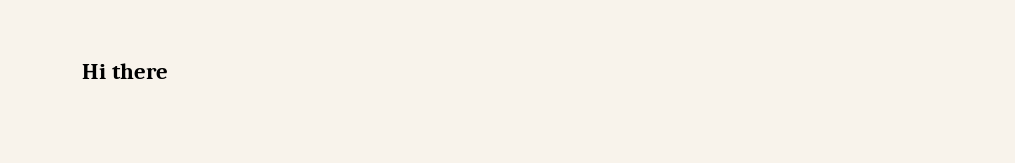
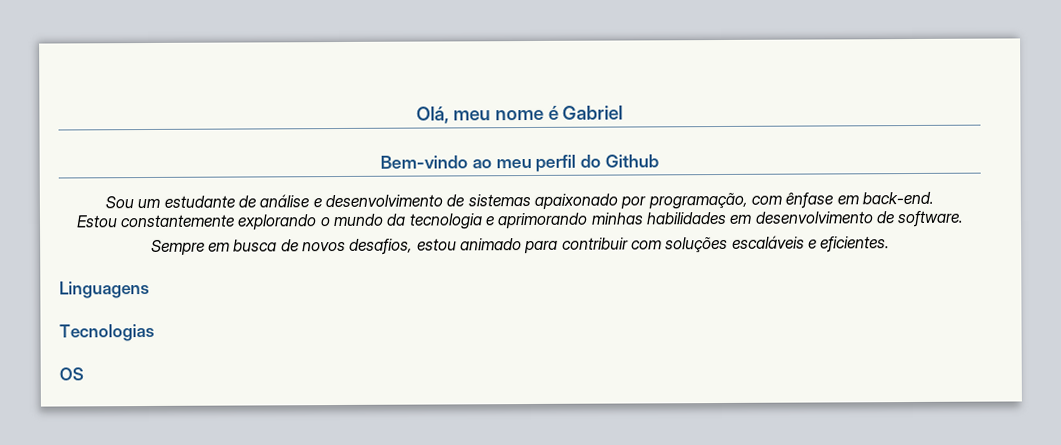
[82,63,169,79] Hi there -> [415,105,624,124] [380,154,659,172] [105,191,934,210] [75,210,965,231] [150,235,891,256] [59,280,150,299] [59,323,155,342] [59,367,84,381] Olá, meu nome é Gabriel // Bem-vindo ao meu perfil do Github // Sou um estudante de análise e desenvolvimento de sistemas apaixonado por programação, com ênfase em back-end. // Estou constantemente explorando o mundo da tecnologia e aprimorando minhas habilidades em desenvolvimento de software. // Sempre em busca de novos desafios, estou animado para contribuir com soluções escaláveis e eficientes. // Linguagens // Tecnologias // OS

